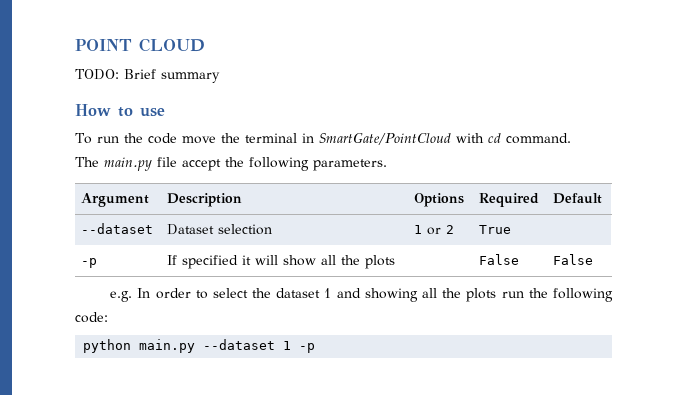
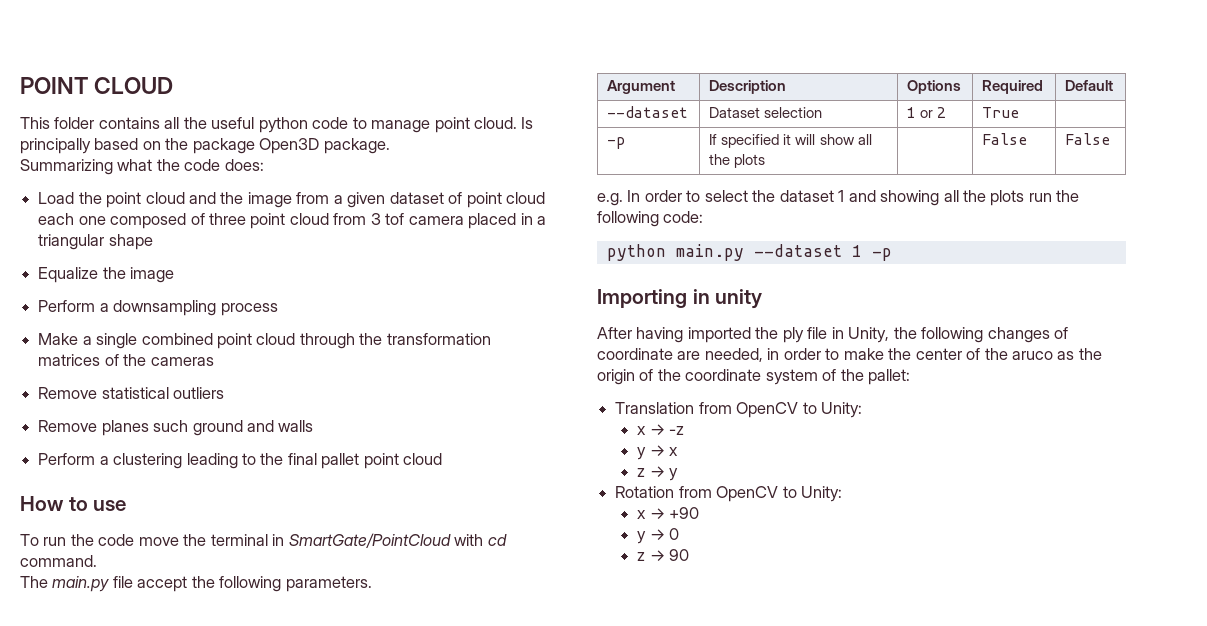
[75,69,220,83] TODO: Brief summary -> [20,117,534,133] [20,138,390,154] [20,159,264,175] [38,192,546,208] [38,213,547,229] [38,234,153,250] [38,267,175,283] [38,300,278,316] [38,333,491,349] [38,354,214,366] [38,387,225,399] [38,420,314,436] [38,453,443,469] This folder contains all the useful python code to manage point cloud. Is principally based on the package Open3D package. // Summarizing what the code does: // Load the point cloud and the image from a given dataset of point cloud each one composed of three point cloud from 3 tof camera placed in a triangular shape // Equalize the image // Perform a downsampling process // Make a single combined point cloud through the transformation matrices of the cameras // Remove statistical outliers // Remove planes such ground and walls // Perform a clustering leading to the final pallet point cloud
(316, 348) none -> [597,289,763,309] [597,327,1069,343] [597,348,1102,362] [597,369,911,385] [615,402,862,418] [637,424,685,435] [637,445,679,460] [637,466,679,481] [615,486,842,502] [637,507,700,519] [637,528,680,544] [637,549,690,561] // Importing in unity // After having imported the ply file in Unity, the following changes of coordinate are needed, in order to make the center of the aruco as the origin of the coordinate system of the pallet: // Translation from OpenCV to Unity: // x → -z // y → x // z → y // Rotation from OpenCV to Unity: // x → +90 // y → 0 // z → 90

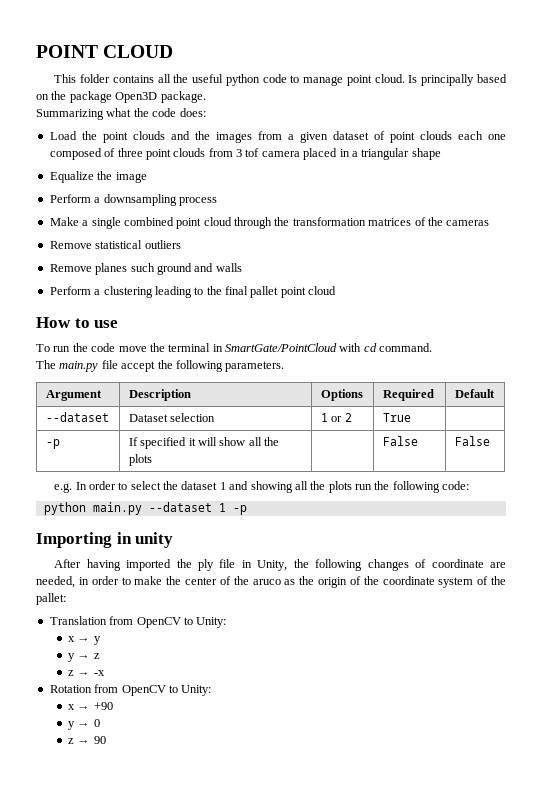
[145,192,185,204] cloud -> [132,131,165,140] clouds
[247,192,292,208] image -> [215,132,252,143] images
[506,192,546,204] cloud -> [419,131,452,140] clouds
[289,213,329,225] cloud -> [173,148,206,157] clouds
[669,426,685,435] [637,445,679,460] [637,466,679,481] -z // y → x // z → y -> [93,636,101,645] [67,653,100,662] [67,670,105,676] y // y → z // z → -x

